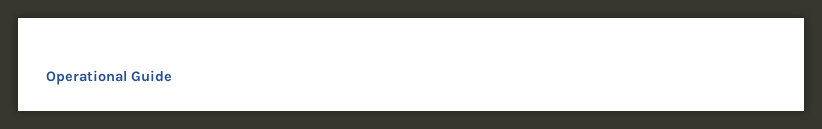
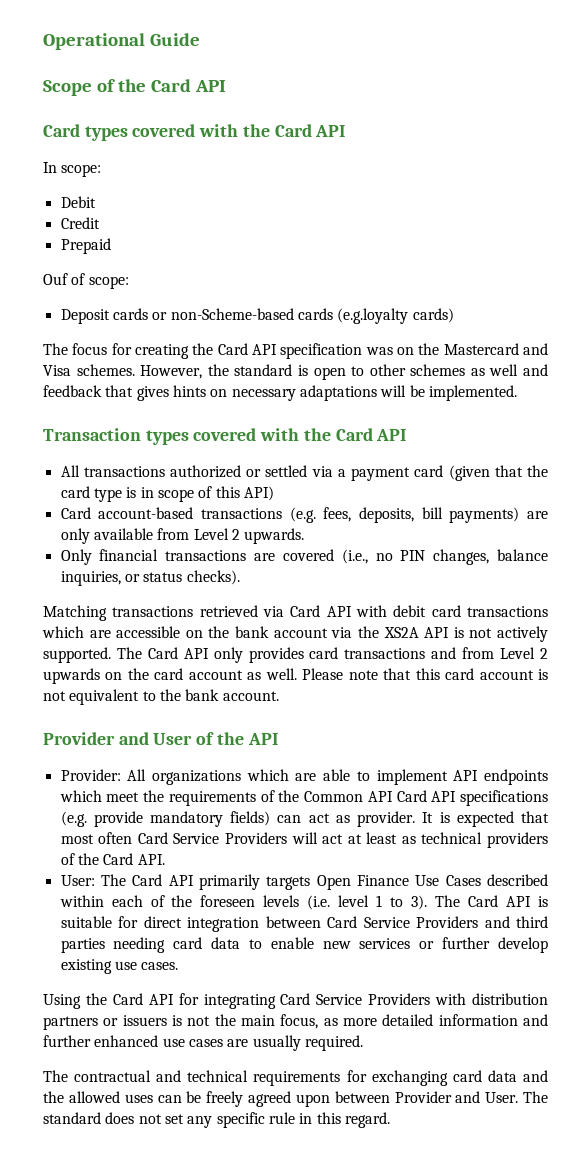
(172, 76) none -> [43,79,226,96] [43,124,346,141] [43,162,102,177] [60,196,96,208] [60,217,100,229] [60,238,111,254] [43,273,129,289] [60,308,454,324] [43,343,548,359] [43,364,548,380] [43,385,517,401] [43,428,407,445] [60,465,548,481] [60,486,274,502] [60,507,548,523] [60,528,305,544] [60,549,548,565] [60,570,240,586] [43,605,548,621] [42,626,549,642] [43,647,549,663] [43,668,548,684] [43,689,279,705] [43,732,278,745] [60,769,548,785] [59,790,548,806] [60,811,550,827] [60,832,548,848] [60,853,165,865] [60,874,548,890] [59,895,548,910] [60,916,548,932] [60,937,548,953] [60,959,179,974] [43,993,548,1009] [43,1014,548,1030] [43,1035,363,1051] [43,1070,548,1086] [43,1091,548,1107] [43,1112,390,1128] // Scope of the Card API // Card types covered with the Card API // In scope: // Debit // Credit // Prepaid // Ouf of scope: // Deposit cards or non-Scheme-based cards (e.g.loyalty cards) // The focus for creating the Card API specification was on the Mastercard and Visa schemes. However, the standard is open to other schemes as well and feedback that gives hints on necessary adaptations will be implemented. // Transaction types covered with the Card API // All transactions authorized or settled via a payment card (given that the card type is in scope of this API) // Card account-based transactions (e.g. fees, deposits, bill payments) are only available from Level 2 upwards. // Only financial transactions are covered (i.e., no PIN changes, balance inquiries, or status checks). // Matching transactions retrieved via Card API with debit card transactions which are accessible on the bank account via the XS2A API is not actively supported. The Card API only provides card transactions and from Level 2 upwards on the card account as well. Please note that this card account is not equivalent to the bank account. // Provider and User of the API // Provider: All organizations which are able to implement API endpoints which meet the requirements of the Common API Card API specifications (e.g. provide mandatory fields) can act as provider. It is expected that most often Card Service Providers will act at least as technical providers of the Card API. // User: The Card API primarily targets Open Finance Use Cases described within each of the foreseen levels (i.e. level 1 to 3). The Card API is suitable for direct integration between Card Service Providers and third parties needing card data to enable new services or further develop existing use cases. // Using the Card API for integrating Card Service Providers with distribution partners or issuers is not the main focus, as more detailed information and further enhanced use cases are usually required. // The contractual and technical requirements for exchanging card data and the allowed uses can be freely agreed upon between Provider and User. The standard does not set any specific rule in this regard.

